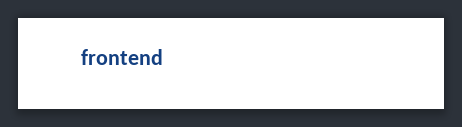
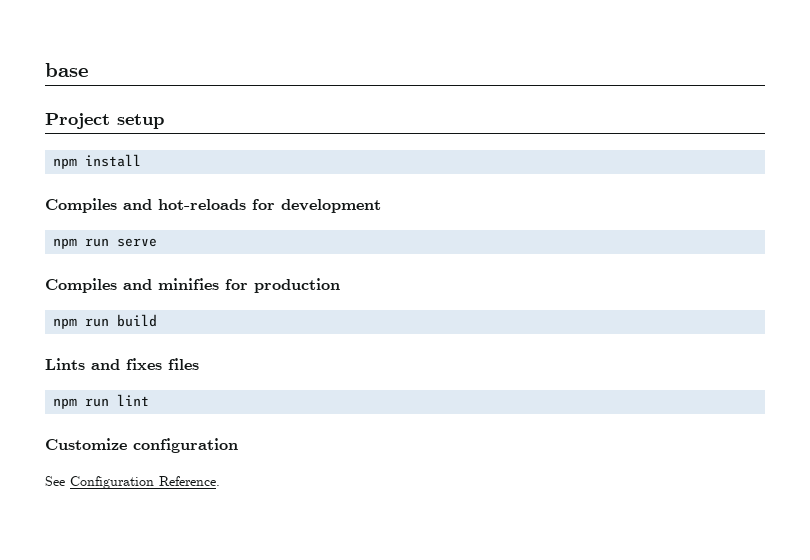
[81,49,163,65] frontend -> [45,63,89,77] [45,113,164,129] [53,154,142,169] [45,198,381,213] [53,238,158,249] [45,278,340,293] [53,314,158,329] [45,358,199,370] [53,394,150,409] [45,438,238,453] [45,476,220,489] base // Project setup // npm install // Compiles and hot-reloads for development // npm run serve // Compiles and minifies for production // npm run build // Lints and fixes files // npm run lint // Customize configuration // See Configuration Reference.

